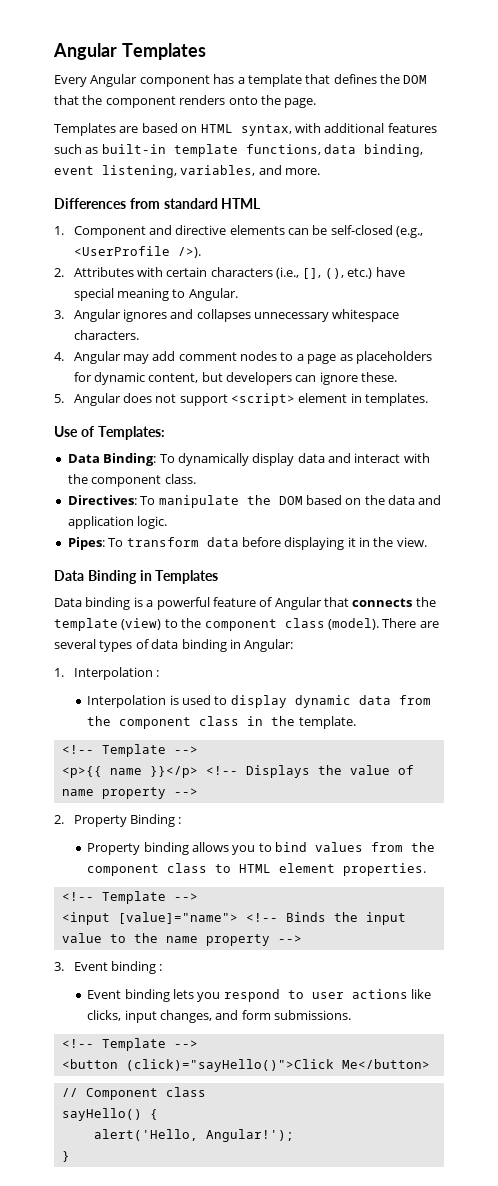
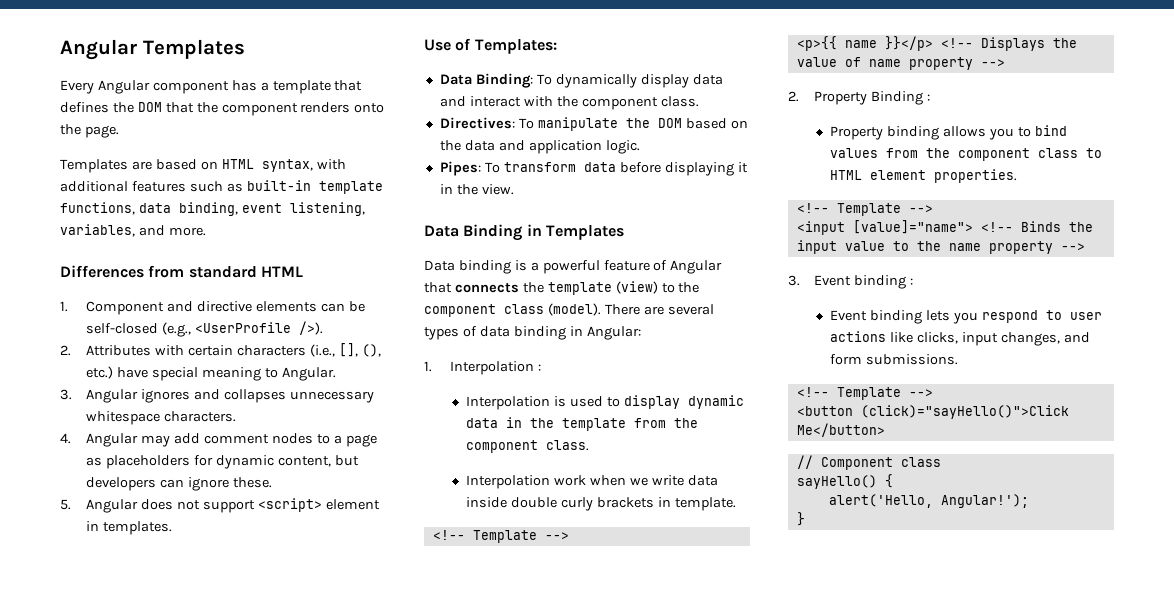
[398,695,431,705] [87,716,296,729] from the component class in the -> [506,417,699,431] [466,440,590,453] [466,475,718,489] [466,497,671,511] in the template from the component class. // Interpolation work when we write data inside double curly brackets in

